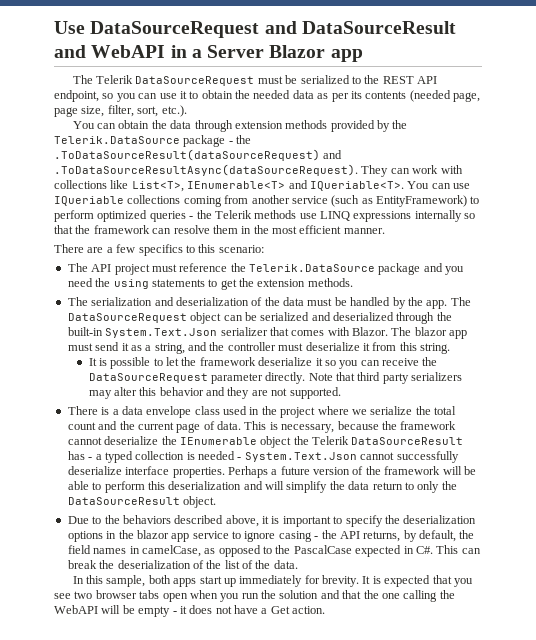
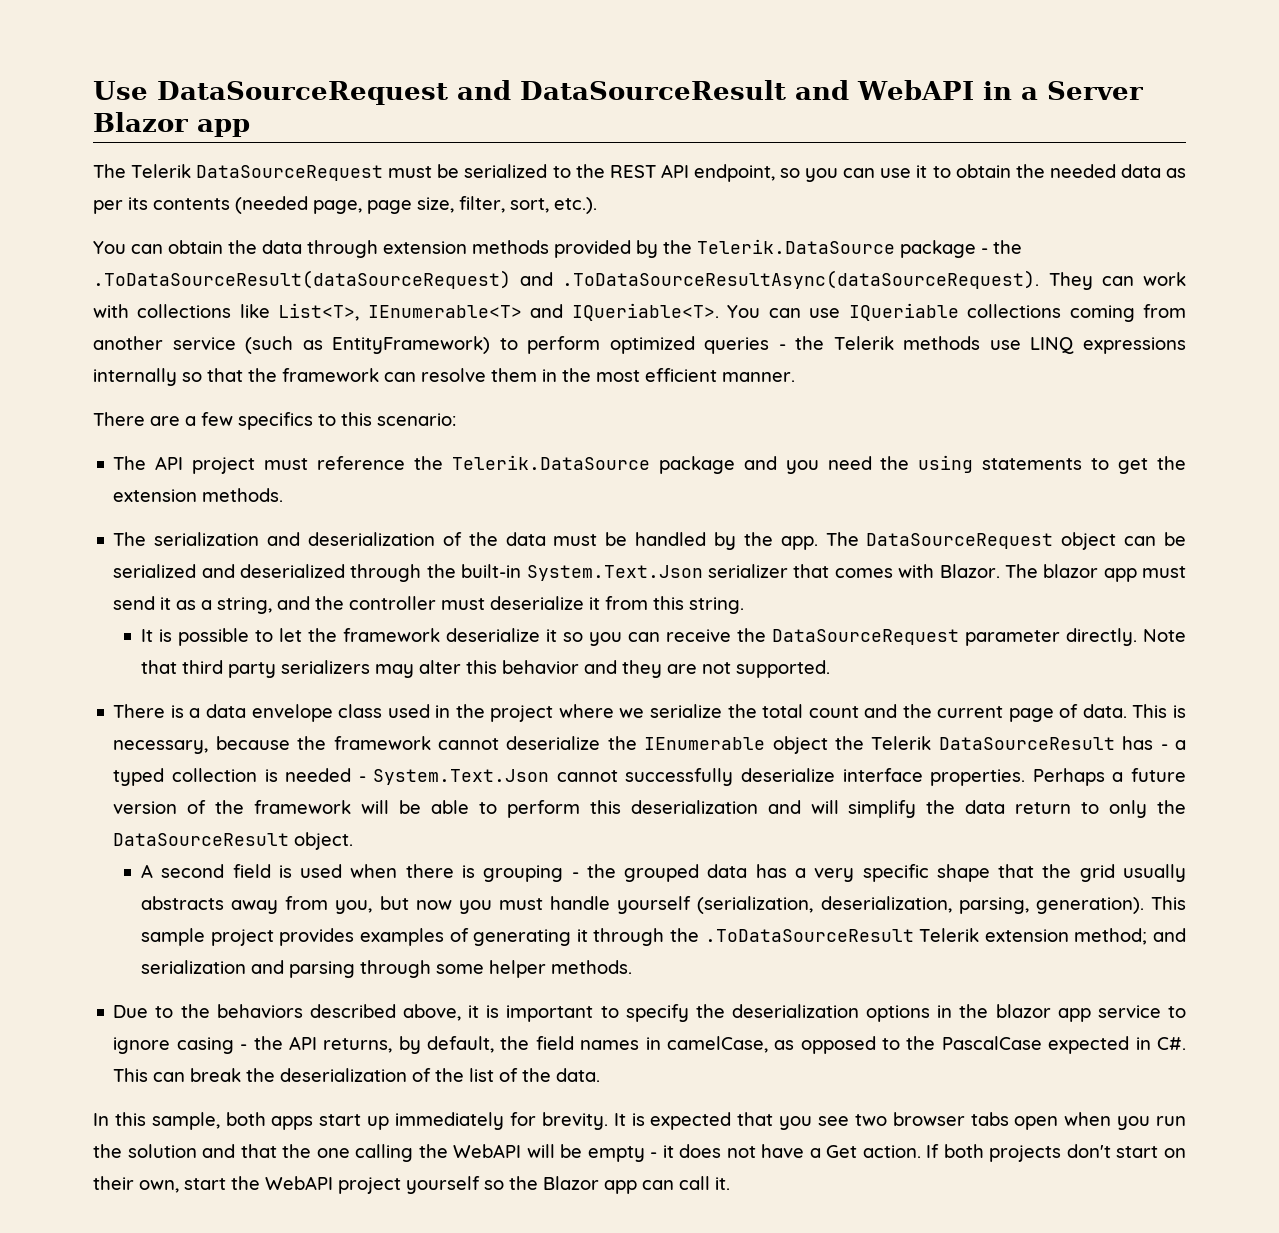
(217, 502) none -> [141,864,1186,882] [141,896,1186,914] [141,928,1186,946] [141,960,633,978] // A second field is used when there is grouping - the grouped data has a very specific shape that the grid usually abstracts away from you, but now you must handle yourself (serialization, deserialization, parsing, generation). This sample project provides examples of generating it through the .ToDataSourceResult Telerik extension method; and serialization and parsing through some helper methods.
(326, 610) none -> [926,1144,1186,1162] [93,1176,730,1194] If both projects don't start on their own, start the WebAPI project yourself so the Blazor app can call it.

